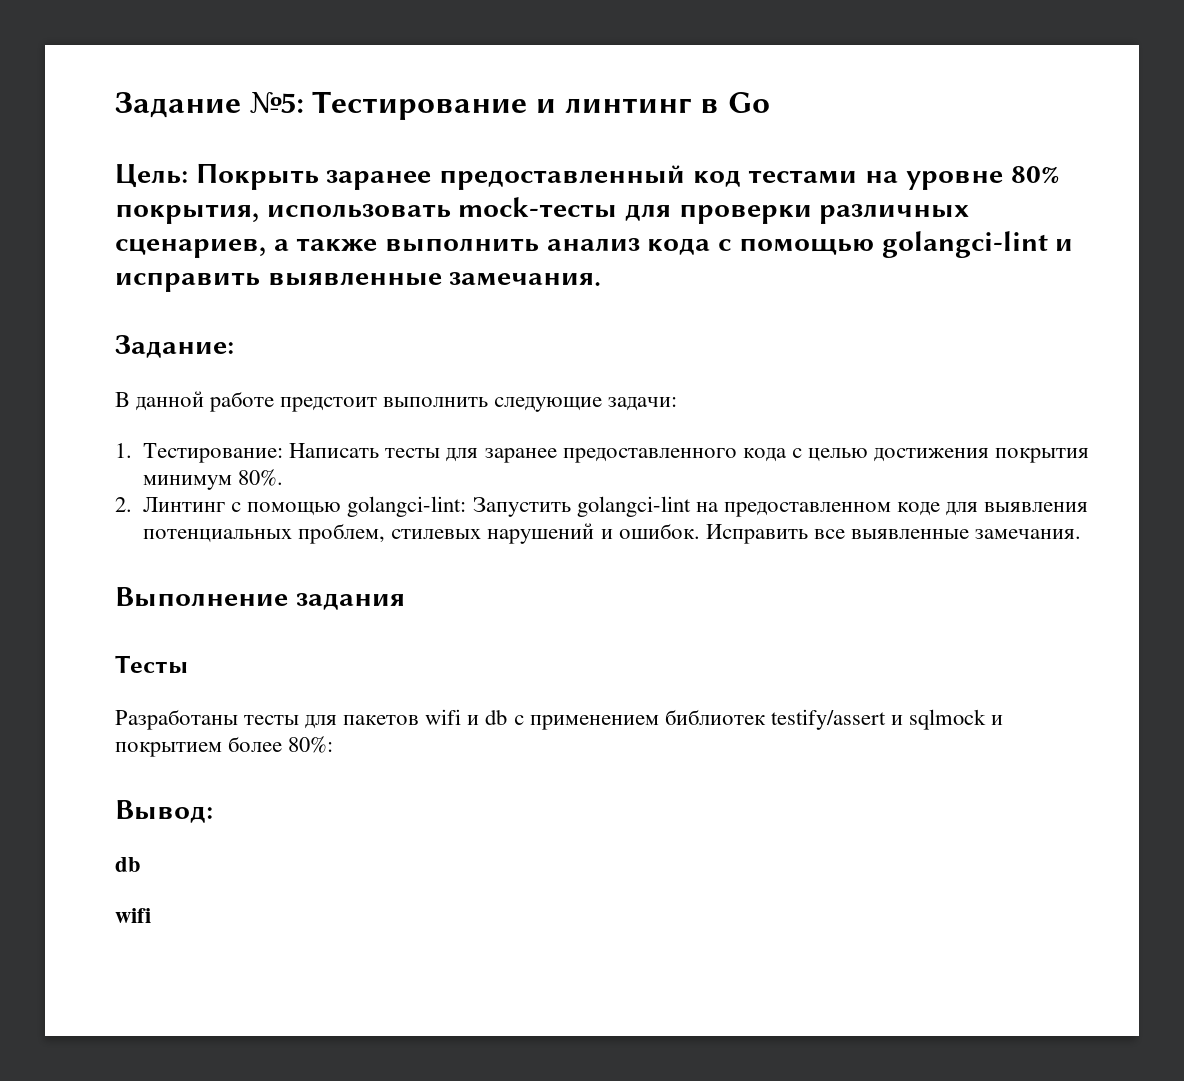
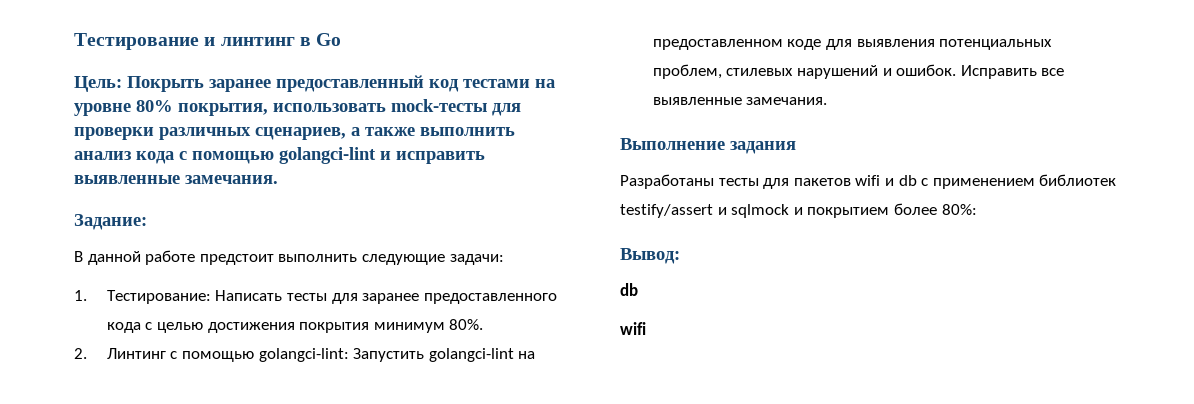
[115,92,304,118] Задание №5: -> (74, 41) none
[115,655,188,674] // Тесты -> (796, 147) none

